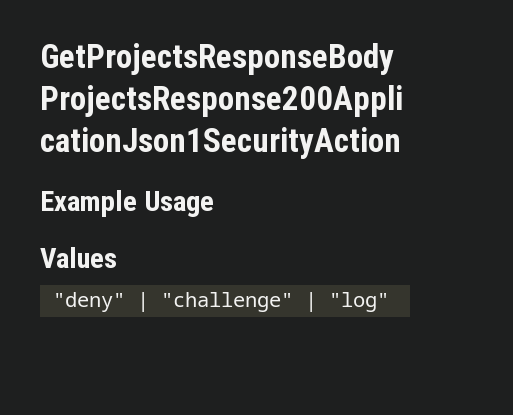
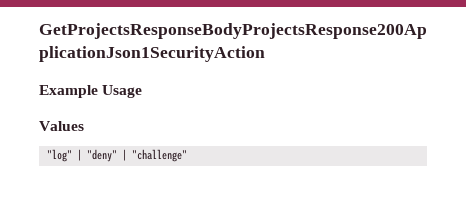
(117, 257) none -> [46,149,82,162] "log" |
[304,292,389,312] | "log" -> (187, 155) none

